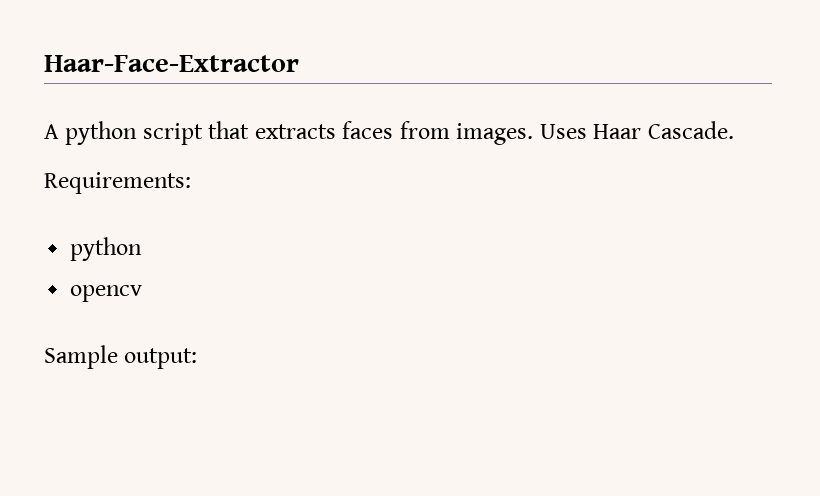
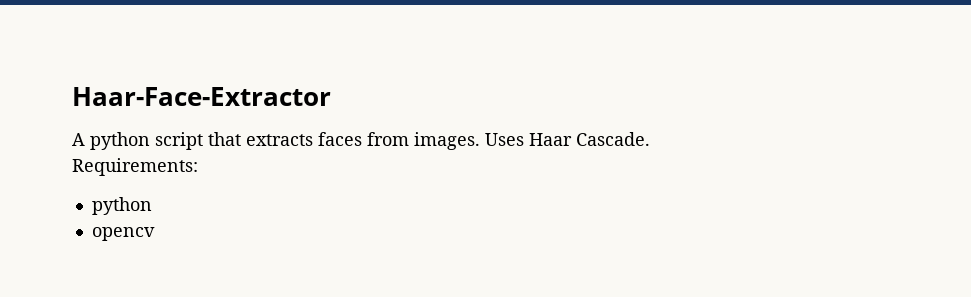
[44,345,198,369] // Sample output: -> (155, 234) none

